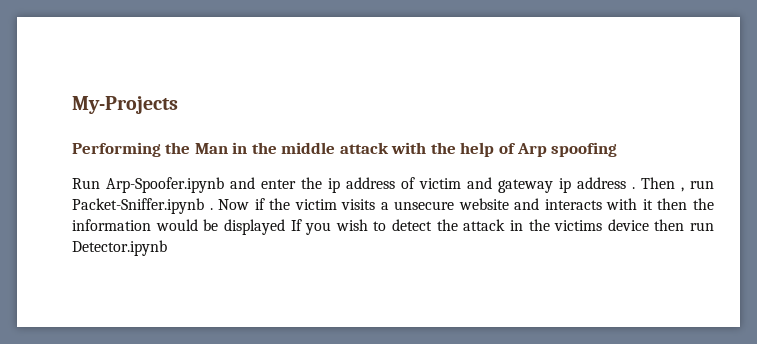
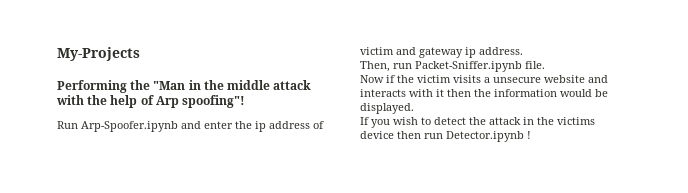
[194,143,228,154] Man -> [153,81,186,90] "Man
[551,142,618,157] spoofing -> [182,95,246,108] spoofing"!
[577,177,684,192] address . Then , -> [479,47,523,55] [360,61,390,72] address. // Then,
[209,208,213,210] . -> [525,61,545,69] file. //
[223,219,285,235] displayed -> [360,103,414,114] displayed. //
(167, 248) none -> [527,131,531,139] !

